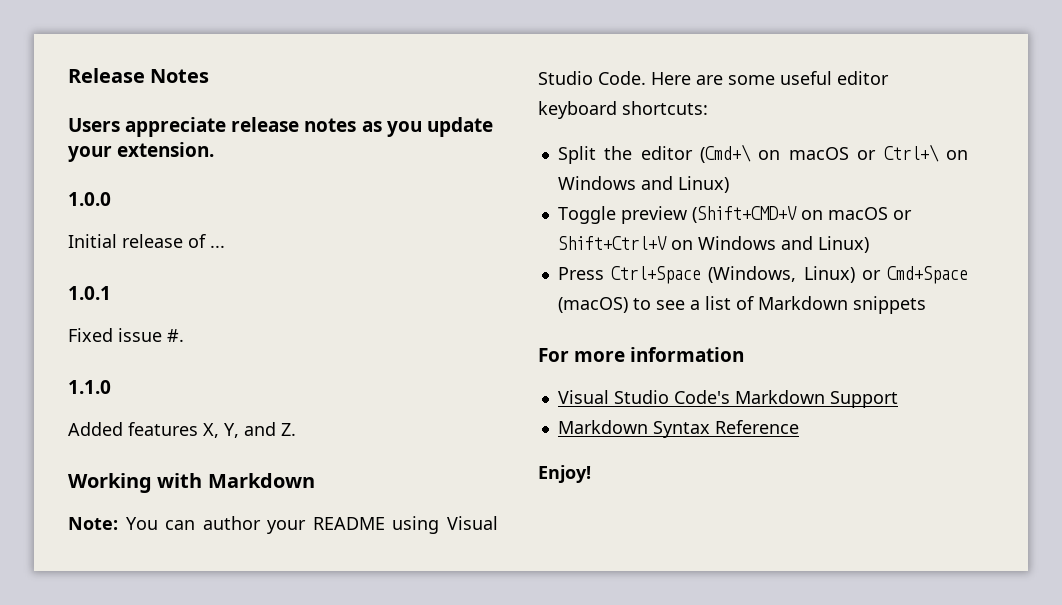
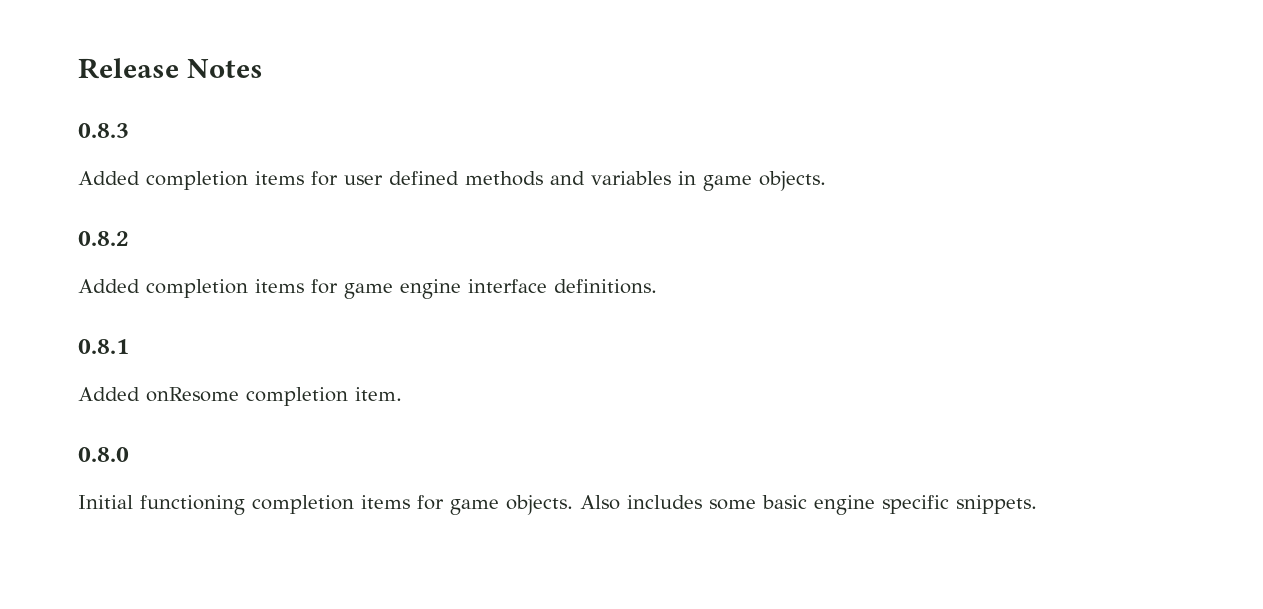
[68,117,493,137] [68,142,215,162] [68,192,111,206] [68,234,225,248] [68,286,111,300] [68,328,184,342] [68,380,111,394] [68,422,296,438] [68,473,315,493] [68,516,498,534] [538,71,889,85] [538,101,708,119] [557,144,968,164] [557,176,729,193] [557,206,912,224] [557,236,869,253] [557,266,968,284] [557,296,926,314] [538,347,745,362] [557,390,898,408] [557,420,799,438] [538,465,591,483] Users appreciate release notes as you update your extension. // 1.0.0 // Initial release of ... // 1.0.1 // Fixed issue #. // 1.1.0 // Added features X, Y, and Z. // Working with Markdown // Note: You can author your README using Visual Studio Code. Here are some useful editor keyboard shortcuts: // Split the editor (Cmd+\ on macOS or Ctrl+\ on Windows and Linux) // Toggle preview (Shift+CMD+V on macOS or Shift+Ctrl+V on Windows and Linux) // Press Ctrl+Space (Windows, Linux) or Cmd+Space (macOS) to see a list of Markdown snippets // For more information // Visual Studio Code's Markdown Support // Markdown Syntax Reference // Enjoy! -> [78,123,129,138] [78,171,826,191] [78,231,129,246] [78,279,657,299] [78,339,129,354] [78,387,402,406] [78,447,129,462] [78,495,1037,515] 0.8.3 // Added completion items for user defined methods and variables in game objects. // 0.8.2 // Added completion items for game engine interface definitions. // 0.8.1 // Added onResome completion item. // 0.8.0 // Initial functioning completion items for game objects. Also includes some basic engine specific snippets.

